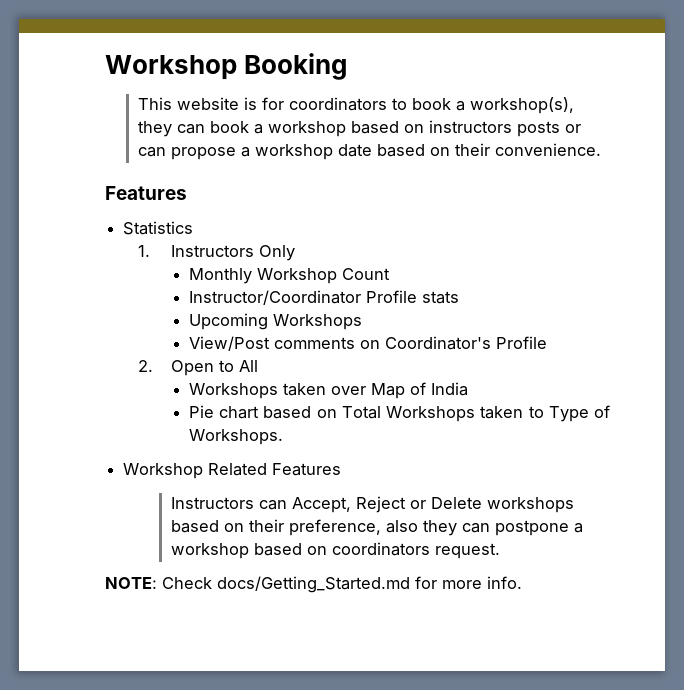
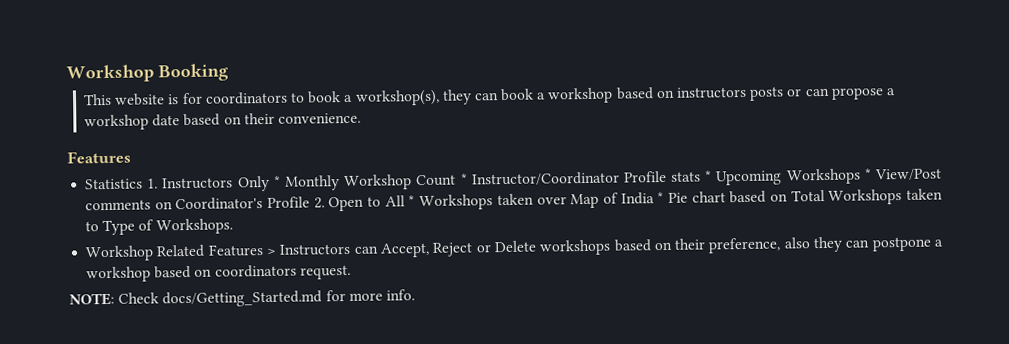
(194, 228) // -> (144, 184) none
(295, 253) // -> [273,175,281,187] *
(391, 274) // -> [460,173,468,185] *
(460, 297) // -> [704,170,713,182] *
(363, 322) // -> [863,168,872,180] *
(548, 342) // -> (311, 202) none
(258, 366) // -> [408,195,416,207] *
(469, 389) // -> [657,191,665,204] *
(342, 469) // -> [265,247,277,256] >

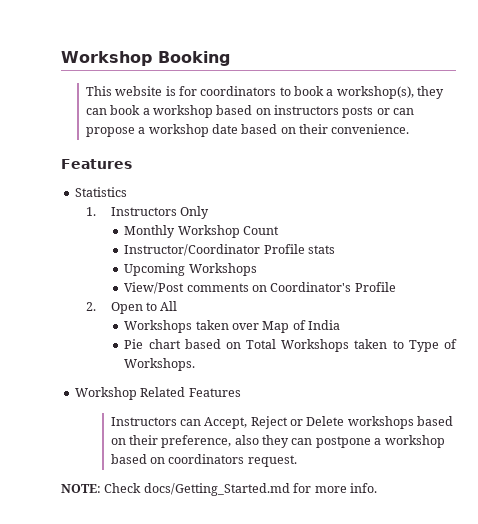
(144, 184) none -> (127, 192) //
[273,175,281,187] * -> (209, 212) //
[460,173,468,185] * -> (280, 230) //
[704,170,713,182] * -> (336, 249) //
[863,168,872,180] * -> (257, 269) //
(311, 202) none -> (396, 287) //
[408,195,416,207] * -> (178, 306) //
[657,191,665,204] * -> (341, 325) //
[265,247,277,256] > -> (241, 392) //

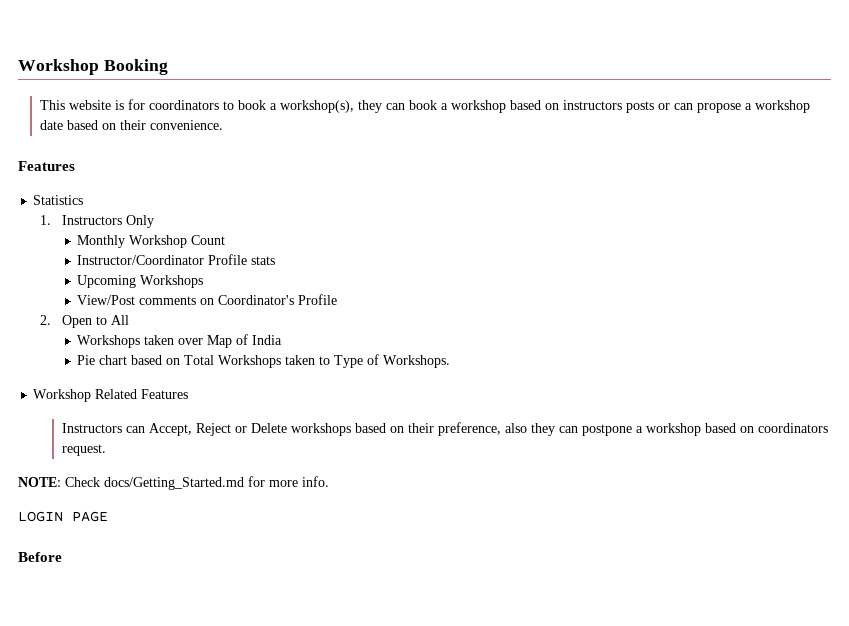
(377, 488) none -> [18,511,108,522] [18,552,62,562] // LOGIN PAGE // Before

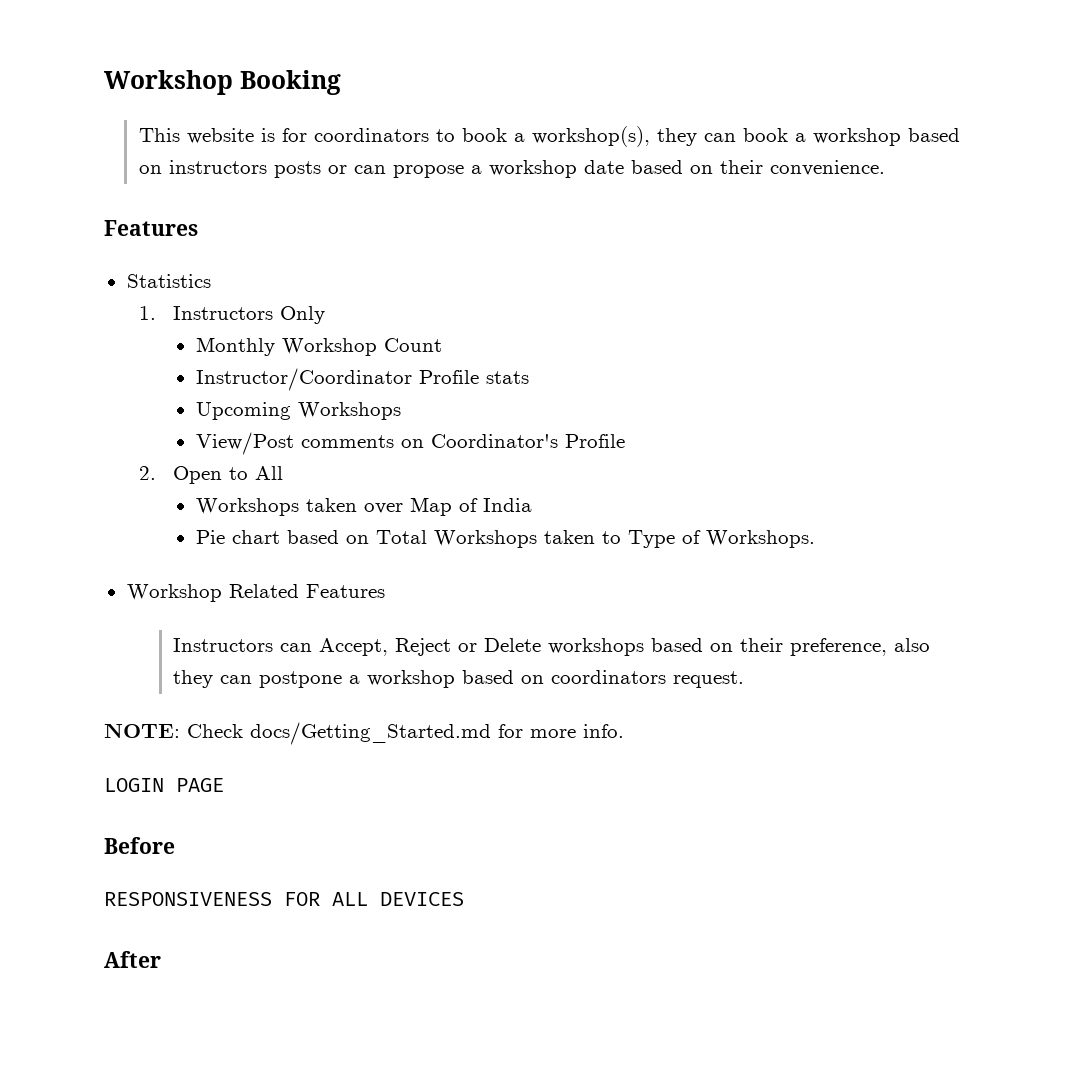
(62, 557) none -> [104,892,464,906] [104,951,161,968] // RESPONSIVENESS FOR ALL DEVICES // After

